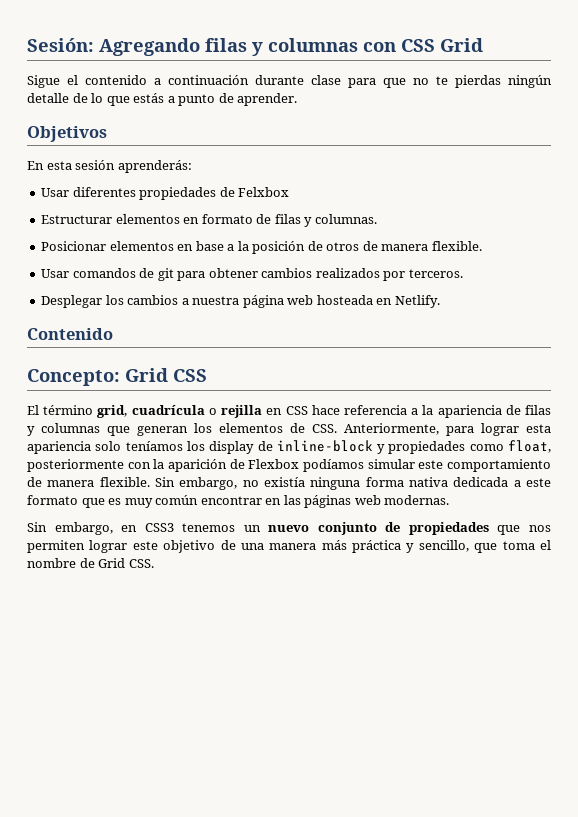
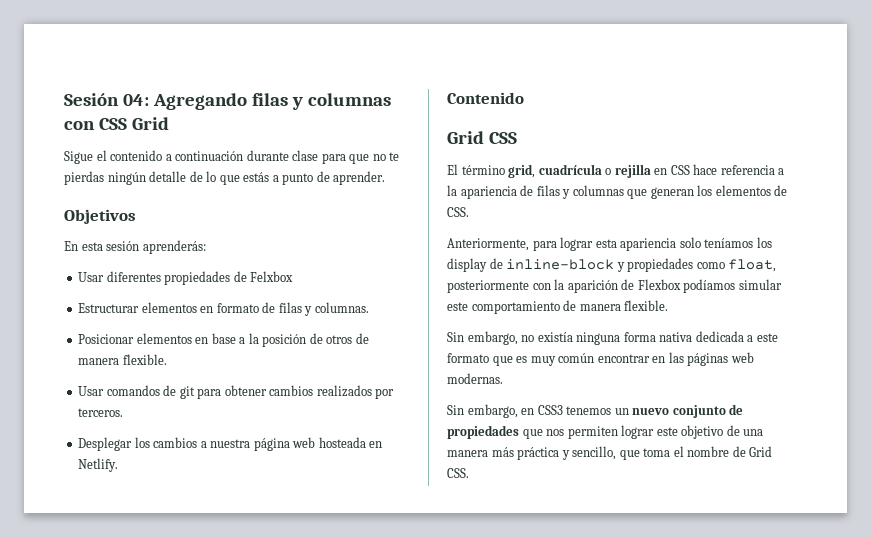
[27,38,94,52] Sesión: -> [64,93,149,106] Sesión 04:
[27,369,120,386] Concepto: -> (524, 98) none
(337, 428) none -> (469, 212) //
(150, 482) none -> (669, 305) //

